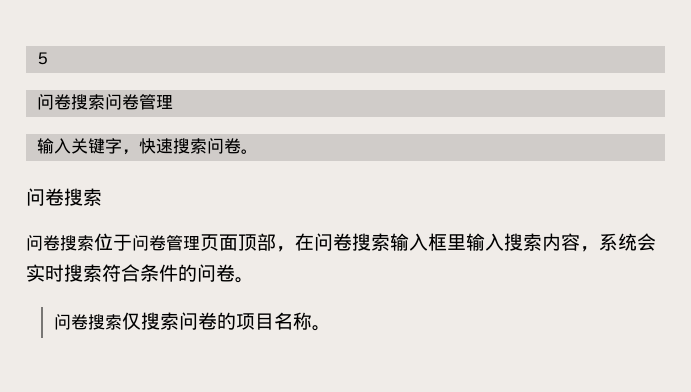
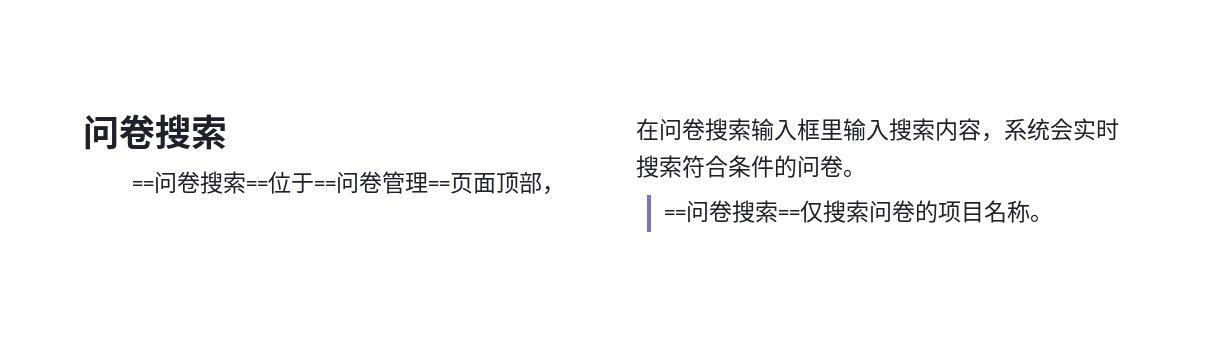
[37,52,50,65] [37,94,174,110] [37,138,259,155] 5 // 问卷搜索问卷管理 // 输入关键字，快速搜索问卷。 // -> (83, 132) none
[26,233,200,251] 问卷搜索位于问卷管理 -> [132,171,451,194] ==问卷搜索==位于==问卷管理==
[53,314,122,330] 问卷搜索 -> [663,200,800,223] ==问卷搜索==

